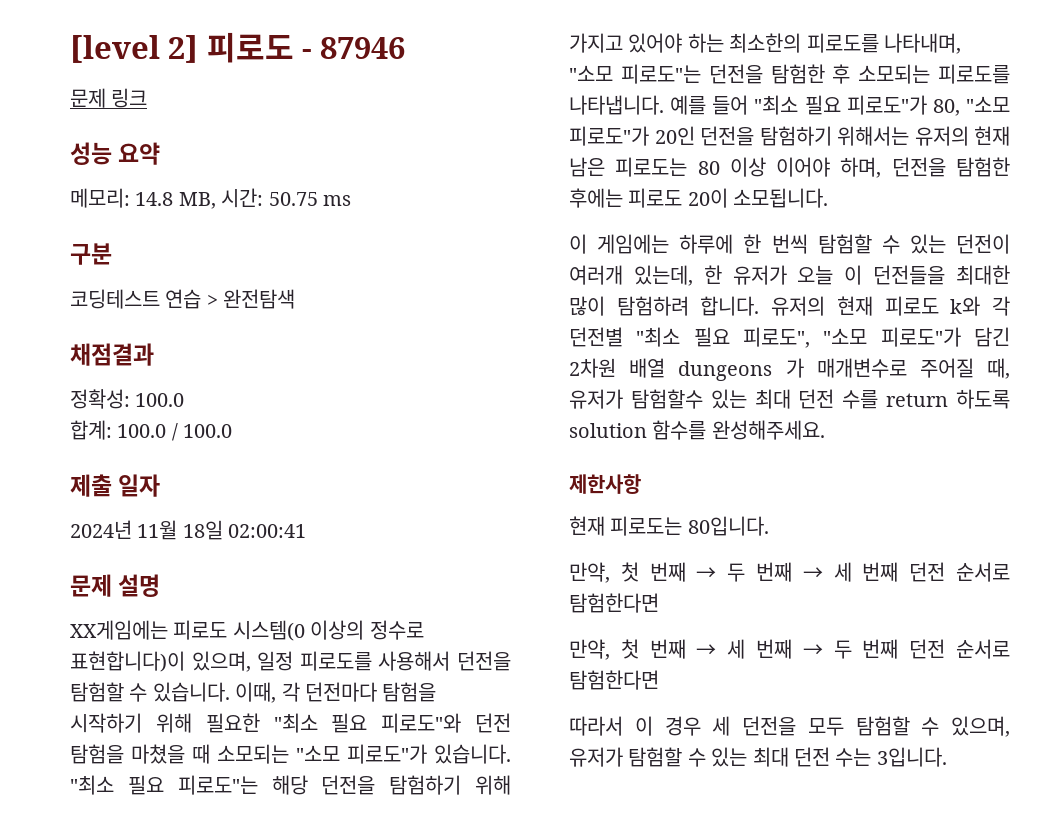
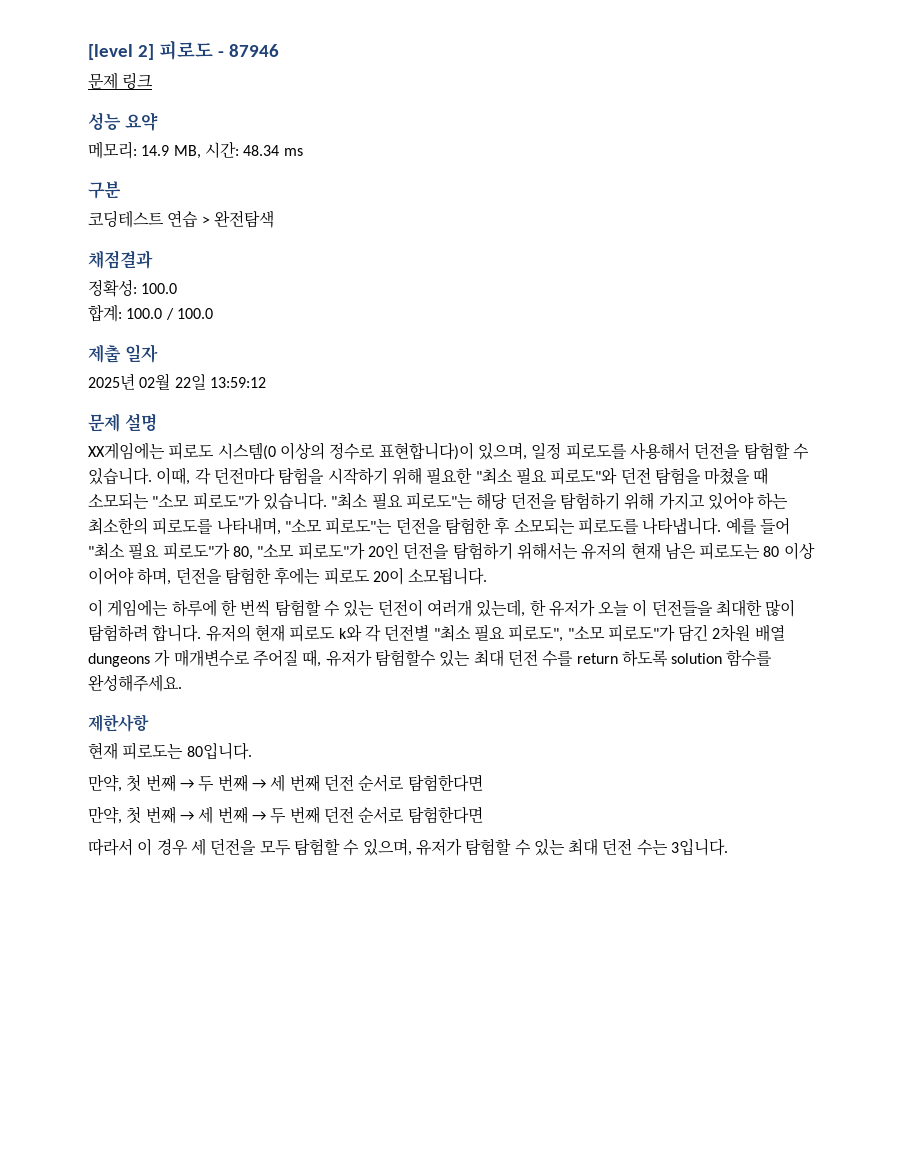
[135,192,174,206] 14.8 -> [141,145,170,156] 14.9
[268,192,318,206] 50.75 -> [243,145,280,156] 48.34
[70,520,307,540] 2024년 11월 18일 02:00:41 -> [88,373,266,390] 2025년 02월 22일 13:59:12

